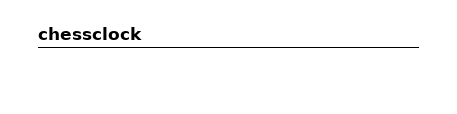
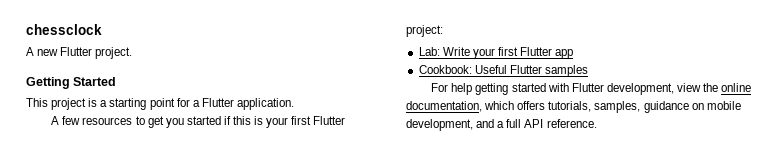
(142, 33) none -> [26,47,133,59] [26,77,117,89] [26,98,294,110] [51,116,346,128] [406,25,443,37] [418,47,574,59] [418,65,588,77] [431,83,752,95] [406,101,741,113] [406,119,597,131] // A new Flutter project. // Getting Started // This project is a starting point for a Flutter application. // A few resources to get you started if this is your first Flutter project: // Lab: Write your first Flutter app // Cookbook: Useful Flutter samples // For help getting started with Flutter development, view the online documentation, which offers tutorials, samples, guidance on mobile development, and a full API reference.

